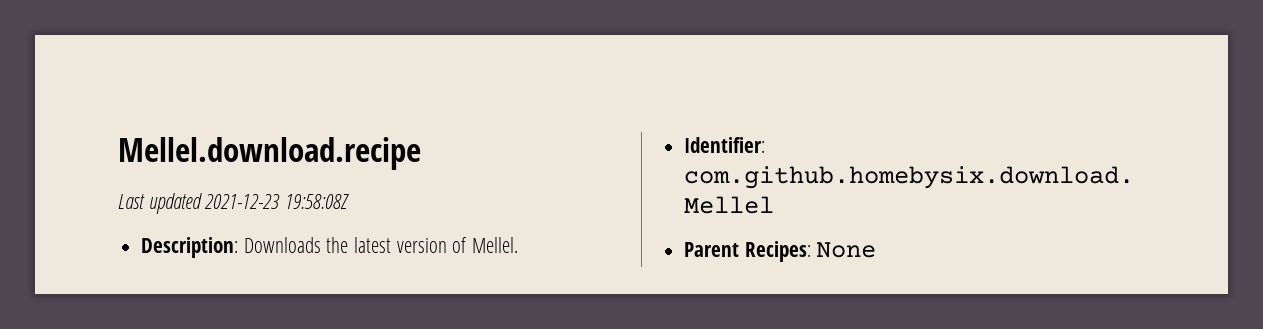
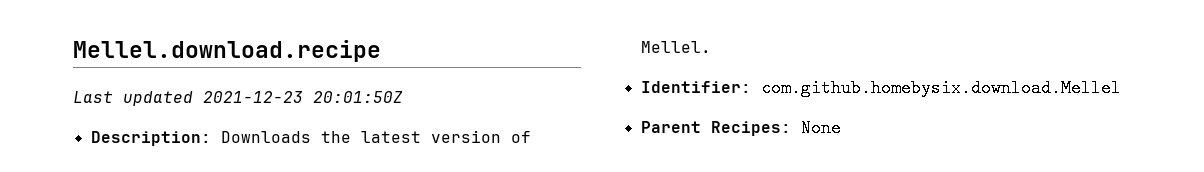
[285,194,350,209] 19:58:08Z -> [313,91,403,103] 20:01:50Z

